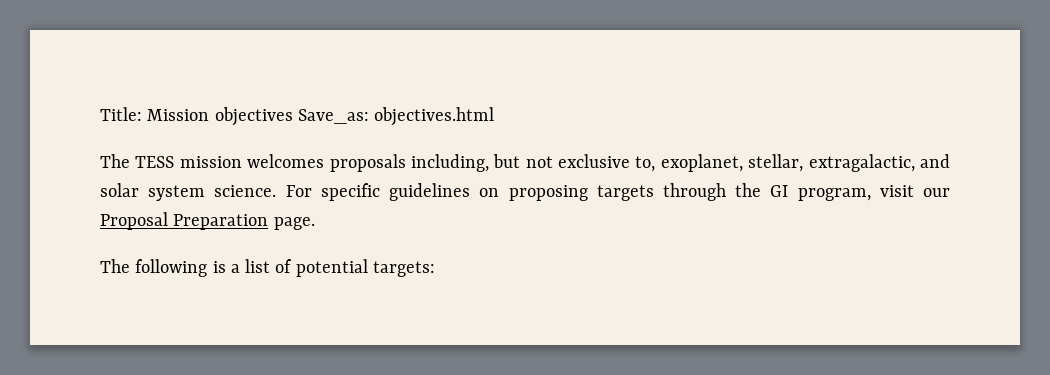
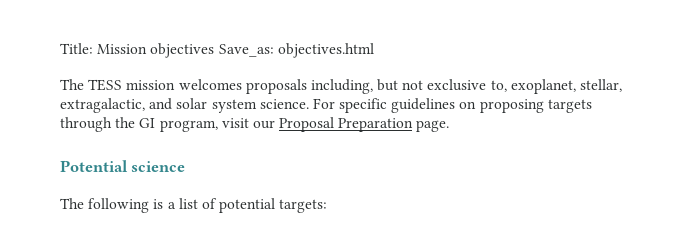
(315, 223) none -> [60,160,186,172] // Potential science

